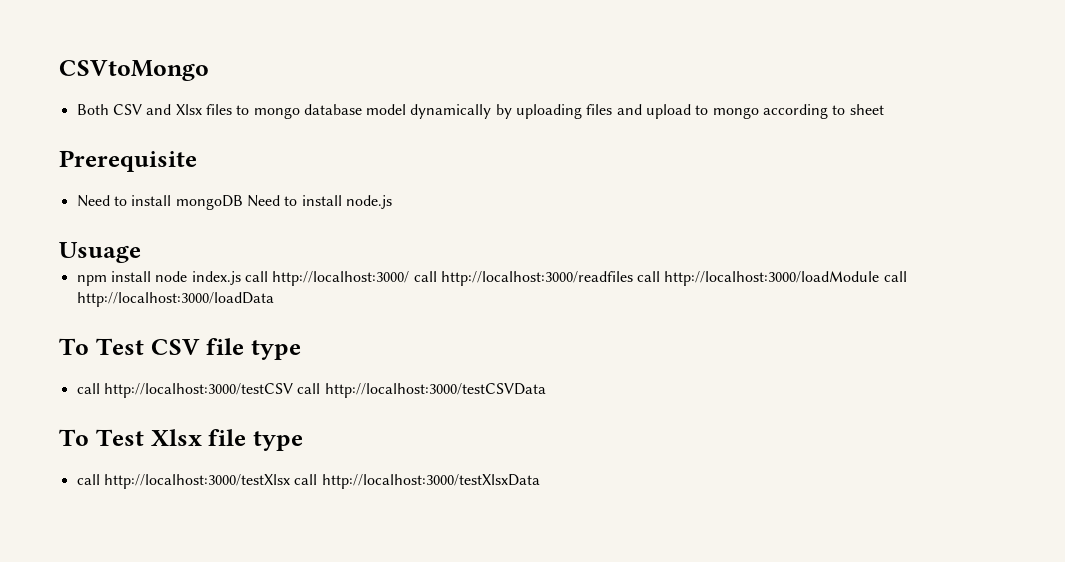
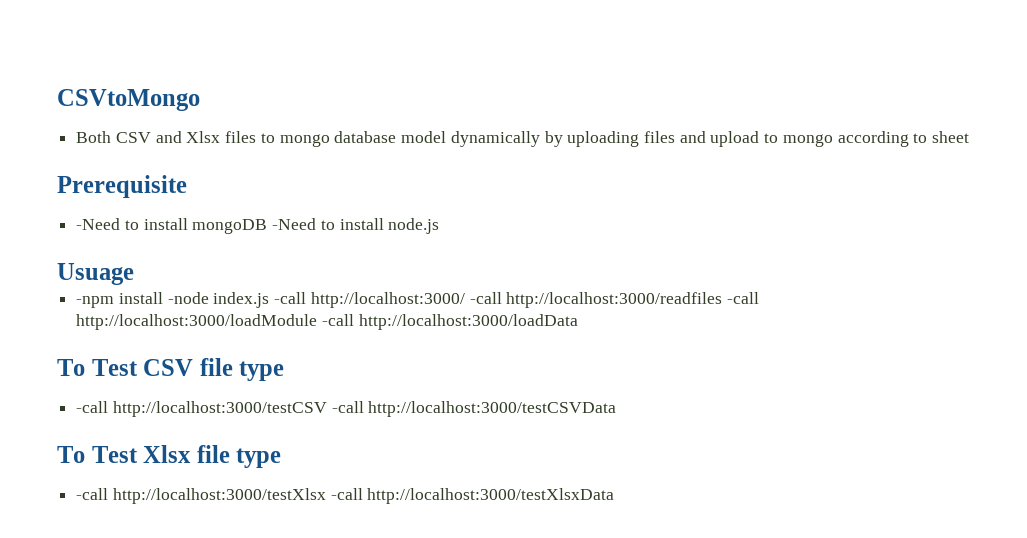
[76,195,110,207] Need -> [76,218,121,230] -Need
[246,195,280,207] Need -> [272,218,317,230] -Need
[76,271,907,286] npm install node index.js call http://localhost:3000/ call http://localhost:3000/readfiles call http://localhost:3000/loadModule call -> [76,292,760,308] [76,314,354,330] -npm install -node index.js -call http://localhost:3000/ -call http://localhost:3000/readfiles -call http://localhost:3000/loadModule -call
[76,383,321,398] call http://localhost:3000/testCSV call -> [76,401,364,417] -call http://localhost:3000/testCSV -call
[76,474,318,489] call http://localhost:3000/testXlsx call -> [76,488,363,504] -call http://localhost:3000/testXlsx -call

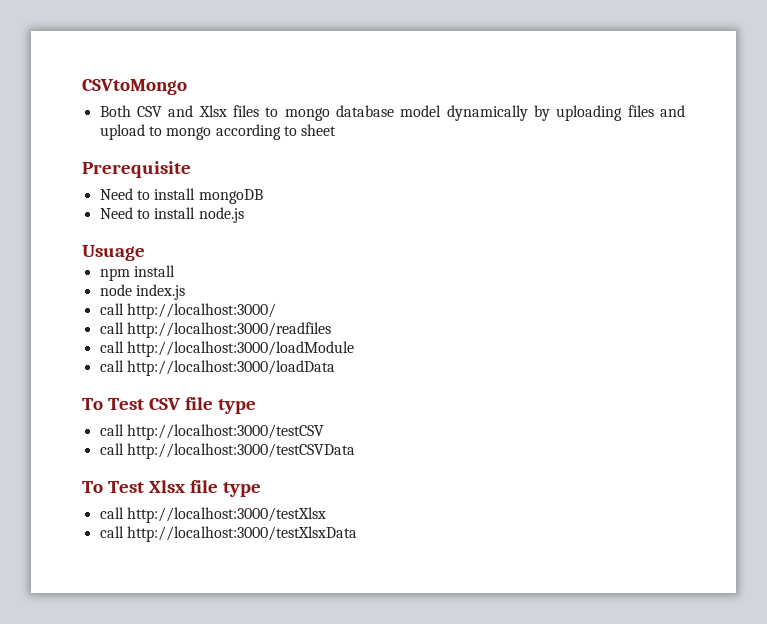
[76,218,121,230] -Need -> [99,188,133,200] Need
[272,218,317,230] -Need -> [99,207,133,219] // Need
[76,292,209,308] -npm install -node -> [99,265,175,281] [99,284,132,296] npm install // node
[274,292,307,304] -call -> [99,303,124,315] // call
[469,292,502,304] -call -> [99,322,124,334] // call
[727,292,760,304] -call -> [99,341,124,353] // call
[321,314,354,326] -call -> [99,360,124,372] // call
[76,401,109,413] -call -> [99,424,124,436] call
[331,401,364,413] -call -> [99,443,124,455] // call
[76,488,109,500] -call -> [99,507,124,519] call
[330,488,363,500] -call -> [99,526,124,538] // call

